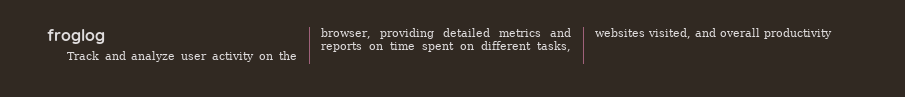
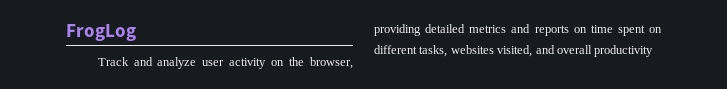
[47,29,105,44] froglog -> [66,24,136,41] FrogLog

